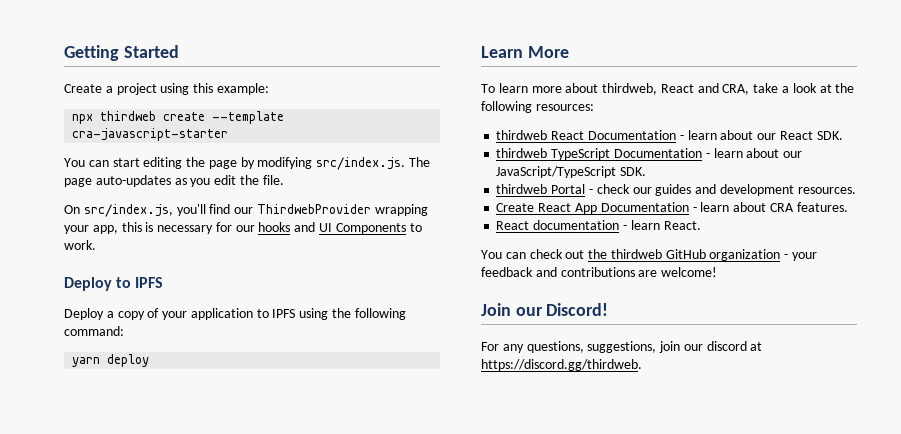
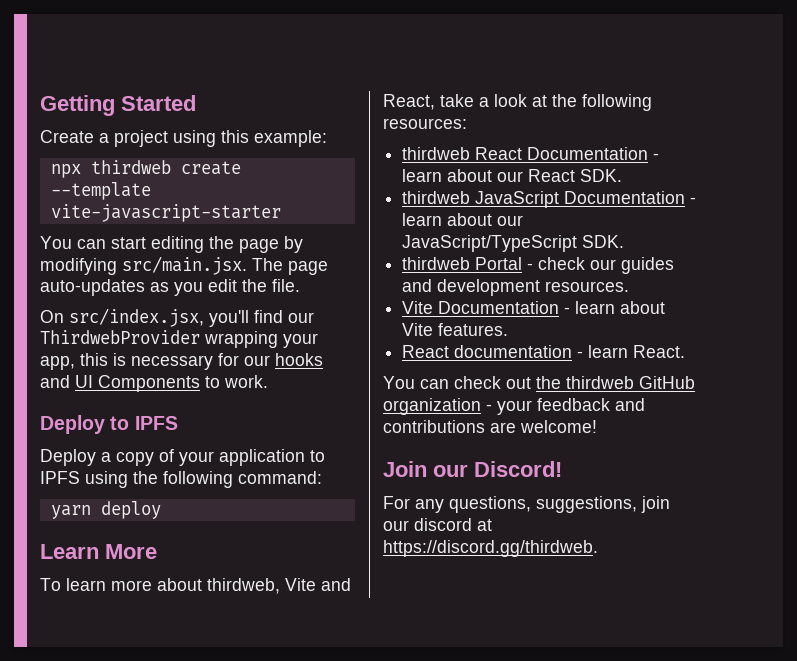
[72,128,229,141] cra-javascript-starter -> [50,204,281,222] vite-javascript-starter
[316,157,406,170] src/index.js. -> [122,256,247,275] src/main.jsx.
[83,204,173,217] src/index.js, -> [69,308,204,327] src/index.jsx,
[660,83,750,95] React and CRA, -> [285,578,351,591] [383,94,435,110] Vite and React,
[551,148,611,160] TypeScript -> [475,191,560,208] JavaScript
[496,202,794,214] Create React App Documentation - learn about CRA -> [402,301,666,314] [402,323,434,336] Vite Documentation - learn about Vite

